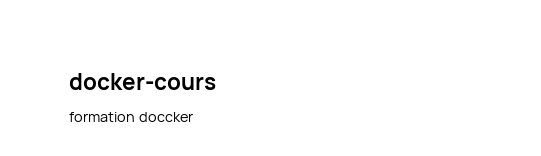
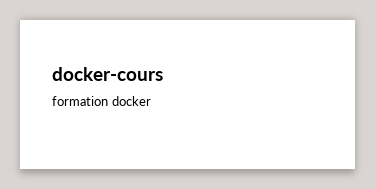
[138,112,193,122] doccker -> [111,96,151,106] docker

